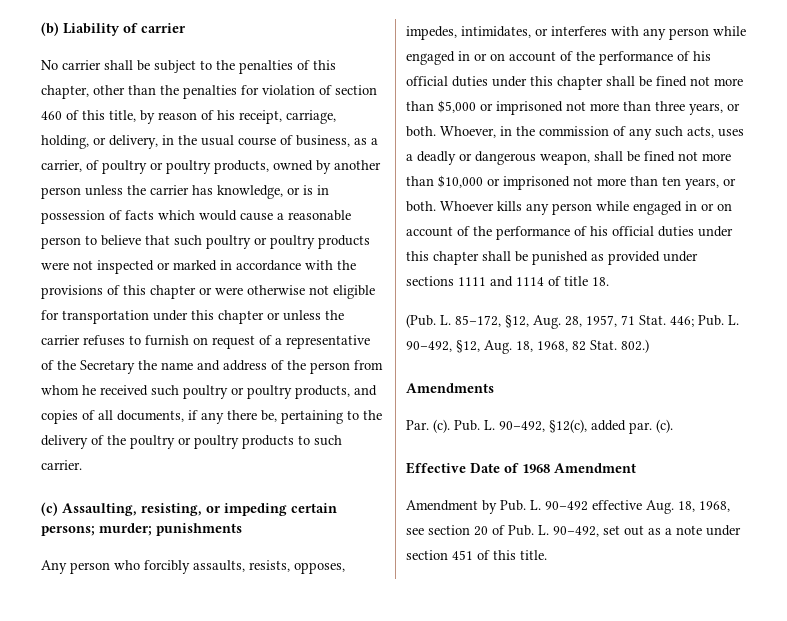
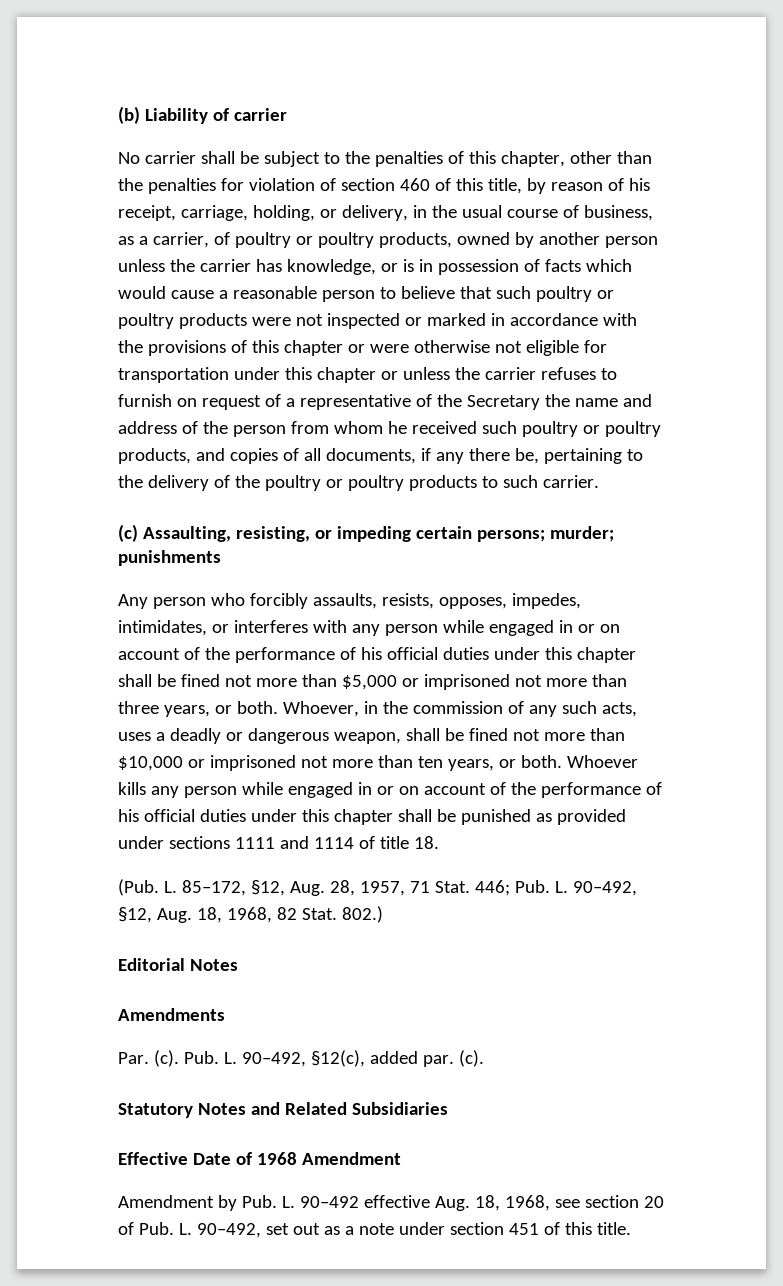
(649, 346) none -> [118,958,238,971] // Editorial Notes
(673, 426) none -> [118,1102,448,1118] // Statutory Notes and Related Subsidiaries

